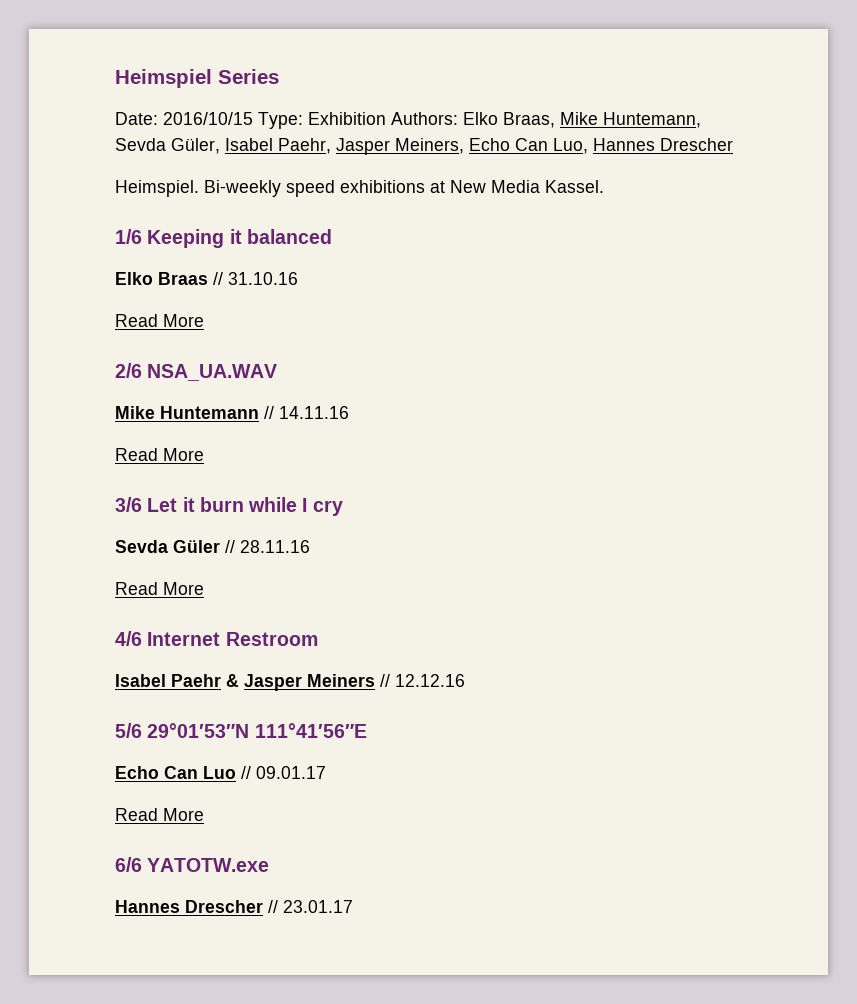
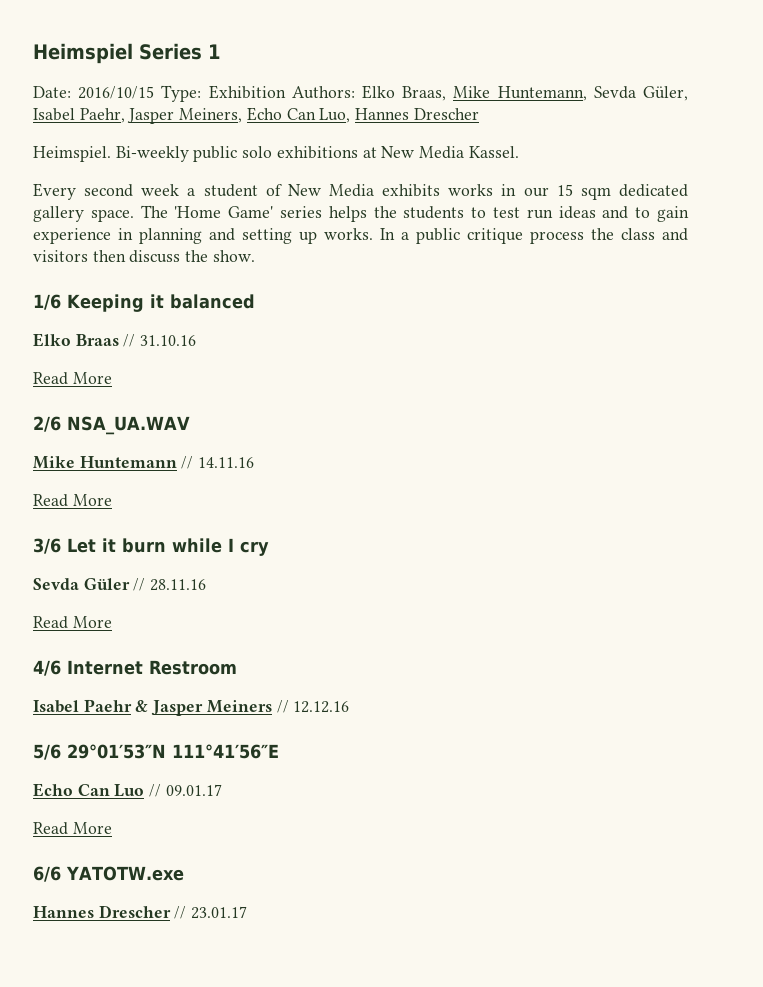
(279, 76) none -> [208,44,221,59] 1
[286,180,335,197] speed -> [193,146,273,162] public solo
(604, 186) none -> [33,183,688,200] [33,205,689,222] [33,228,688,244] [33,250,255,263] // Every second week a student of New Media exhibits works in our 15 sqm dedicated gallery space. The 'Home Game' series helps the students to test run ideas and to gain experience in planning and setting up works. In a public critique process the class and visitors then discuss the show.

